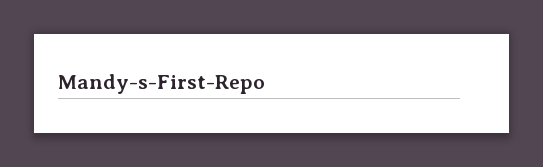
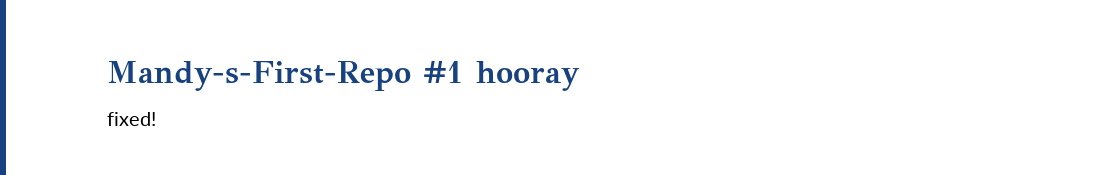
(265, 84) none -> [424,61,580,91] [107,112,156,126] #1 hooray // fixed!

